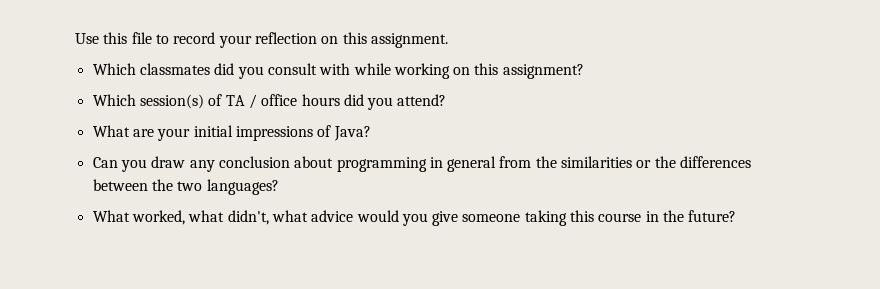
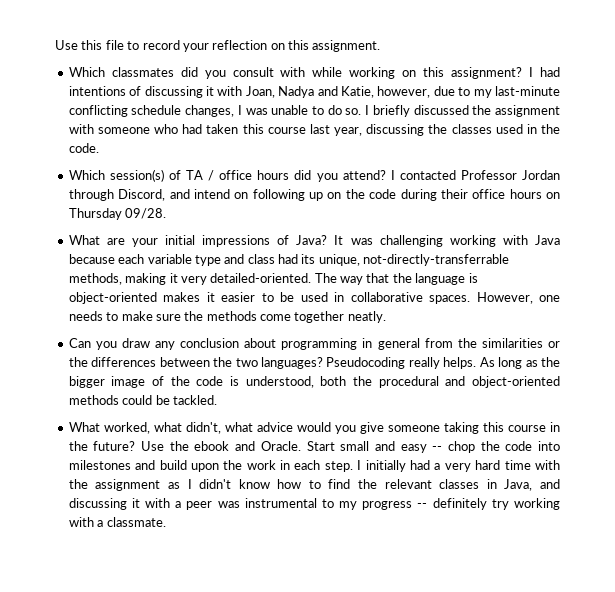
(584, 71) none -> [529,67,560,77] [68,86,560,98] [68,105,560,117] [68,124,560,136] [68,143,99,153] I had intentions of discussing it with Joan, Nadya and Katie, however, due to my last-minute conflicting schedule changes, I was unable to do so. I briefly discussed the assignment with someone who had taken this course last year, discussing the classes used in the code.
(447, 100) none -> [390,170,561,180] [68,189,560,201] [68,208,167,220] I contacted Professor Jordan through Discord, and intend on following up on the code during their office hours on Thursday 09/28.
(371, 133) none -> [334,235,561,247] [68,254,510,266] [68,273,478,285] [68,292,560,304] [68,311,386,323] It was challenging working with Java because each variable type and class had its unique, not-directly-transferrable methods, making it very detailed-oriented. The way that the language is object-oriented makes it easier to be used in collaborative spaces. However, one needs to make sure the methods come together neatly.
(279, 187) none -> [326,357,560,369] [68,376,561,388] [68,395,217,405] Pseudocoding really helps. As long as the bigger image of the code is understood, both the procedural and object-oriented methods could be tackled.
(737, 216) none -> [141,441,560,453] [68,460,560,472] [68,479,560,491] [68,498,560,510] [68,517,166,527] Use the ebook and Oracle. Start small and easy -- chop the code into milestones and build upon the work in each step. I initially had a very hard time with the assignment as I didn't know how to find the relevant classes in Java, and discussing it with a peer was instrumental to my progress -- definitely try working with a classmate.

